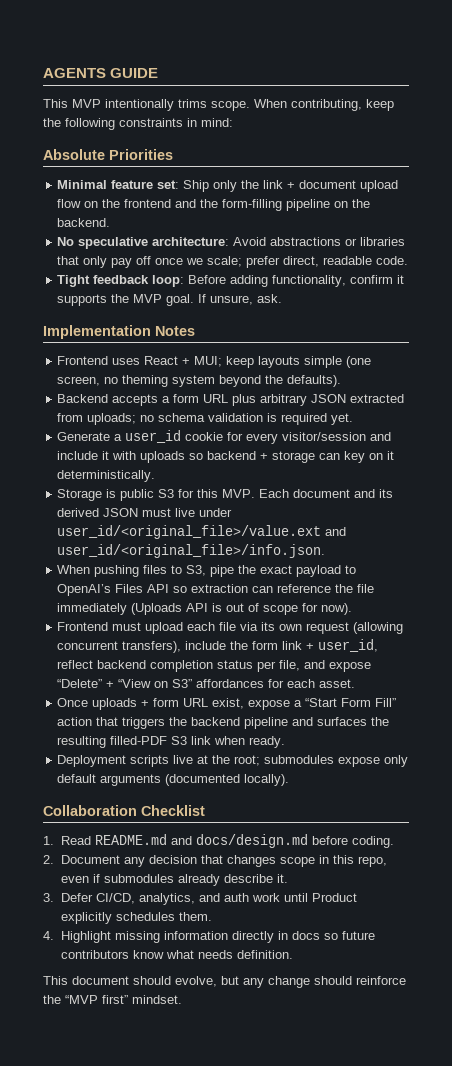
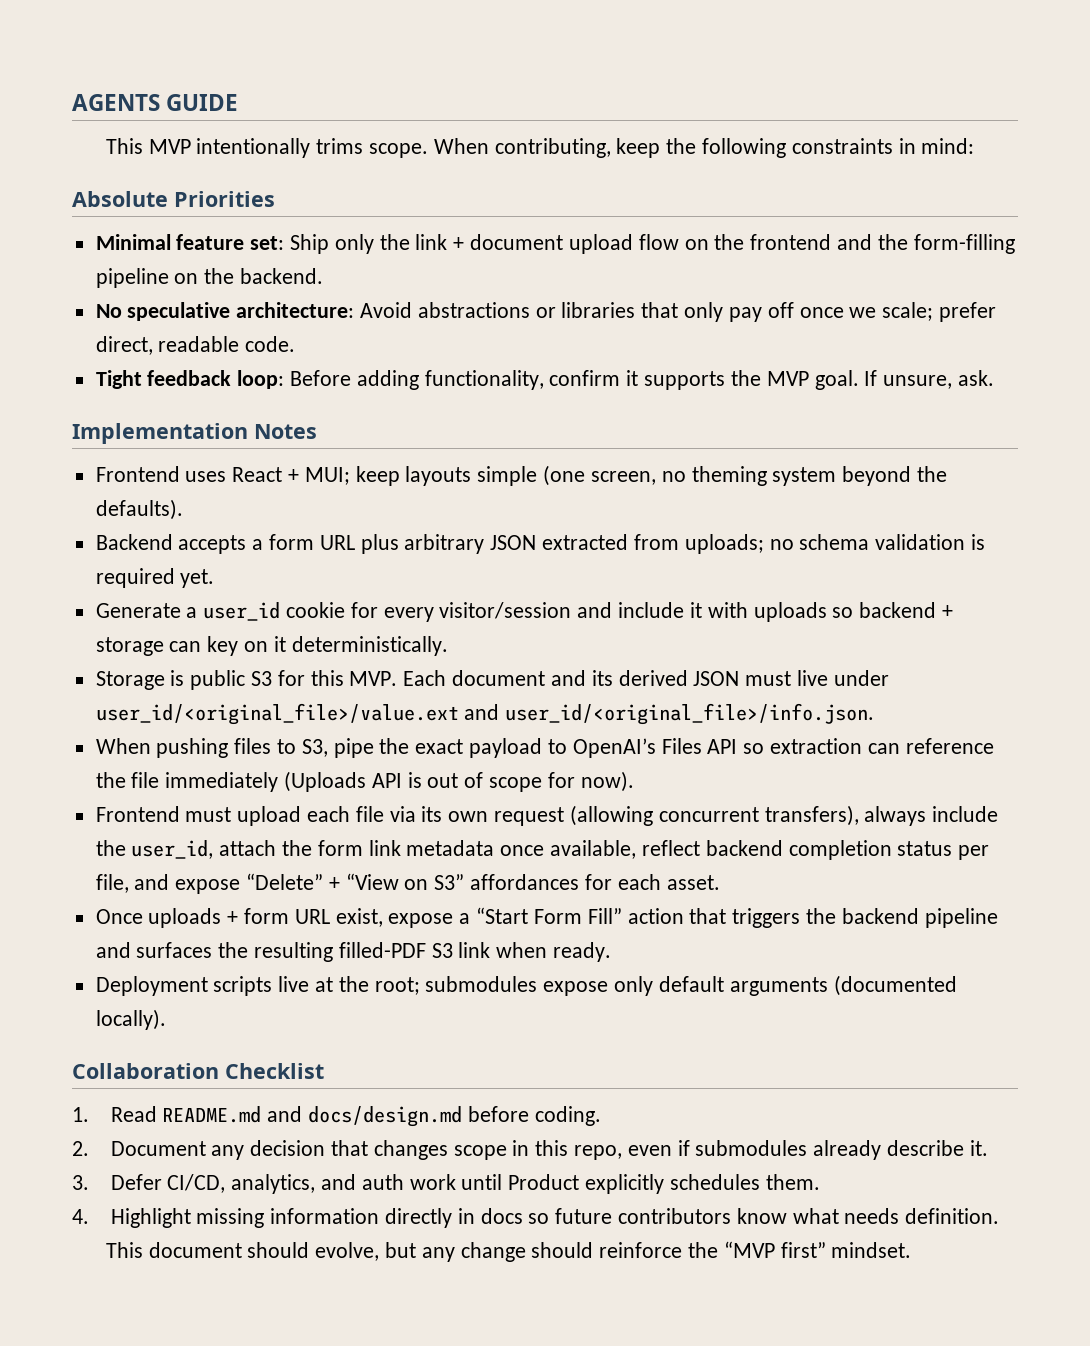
(182, 647) none -> [864,806,927,826] always
[252,639,379,652] form link + user_id, -> [131,840,637,859] user_id, attach the form link metadata once available,

